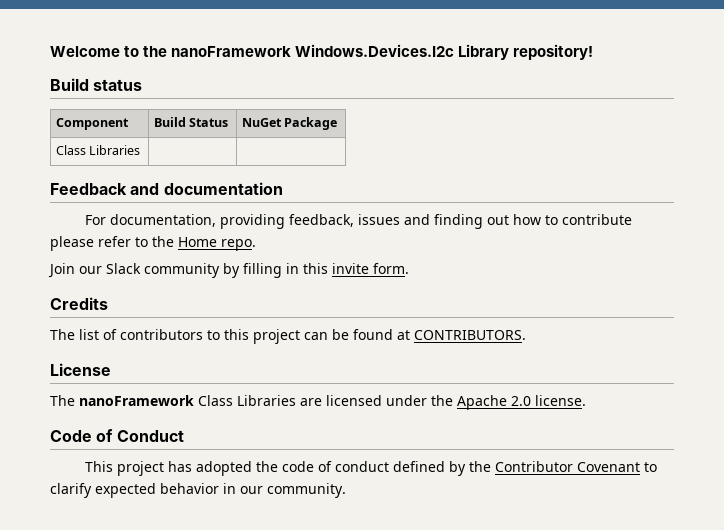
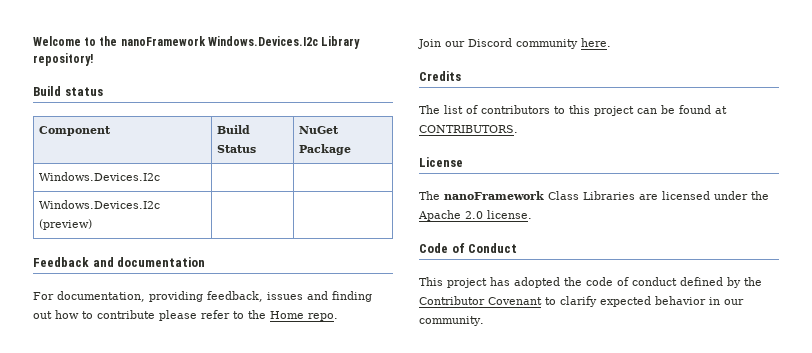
[55,145,141,155] Class Libraries -> [39,172,161,181] [39,200,161,209] [39,219,93,230] Windows.Devices.I2c | | // Windows.Devices.I2c (preview)
[106,263,409,278] Slack community by filling in this invite form. -> [468,38,611,49] Discord community here.

